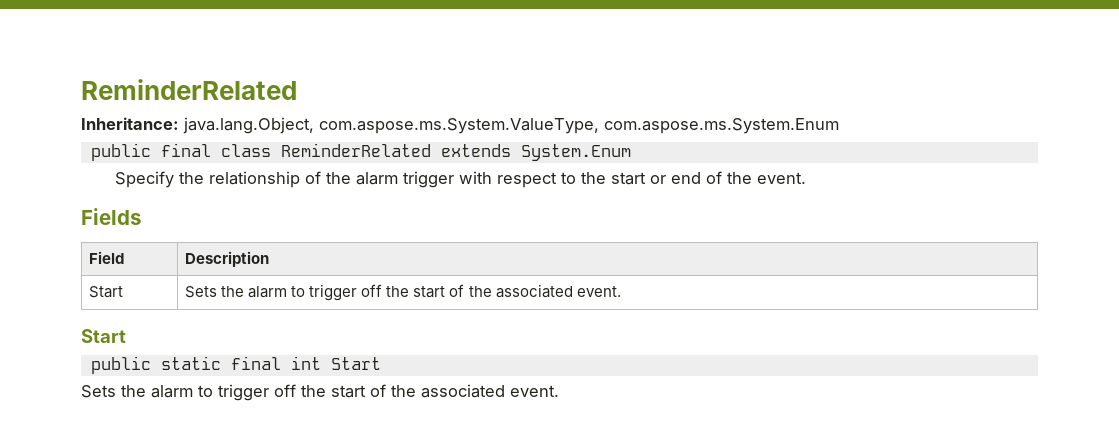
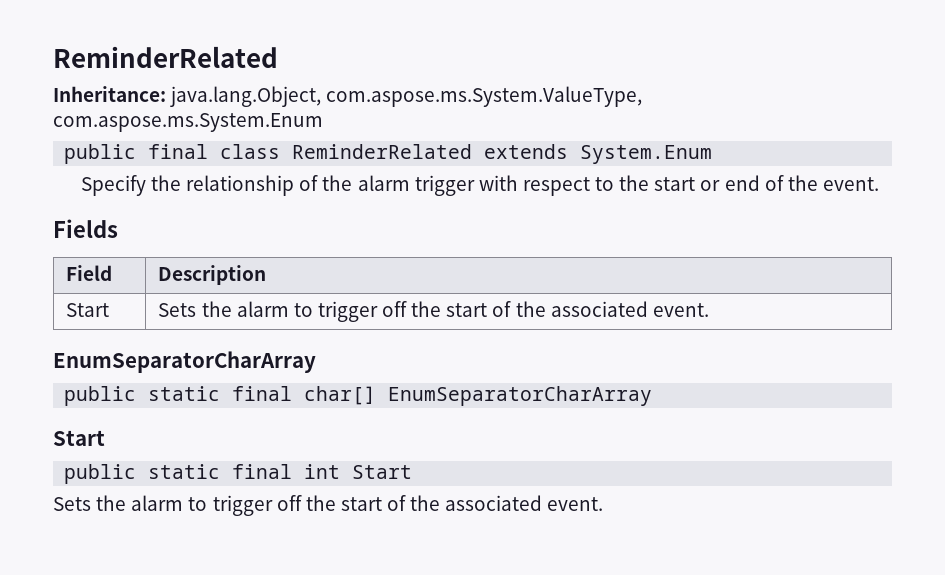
(621, 291) none -> [53,351,316,373] [64,386,653,406] // EnumSeparatorCharArray // public static final char[] EnumSeparatorCharArray

